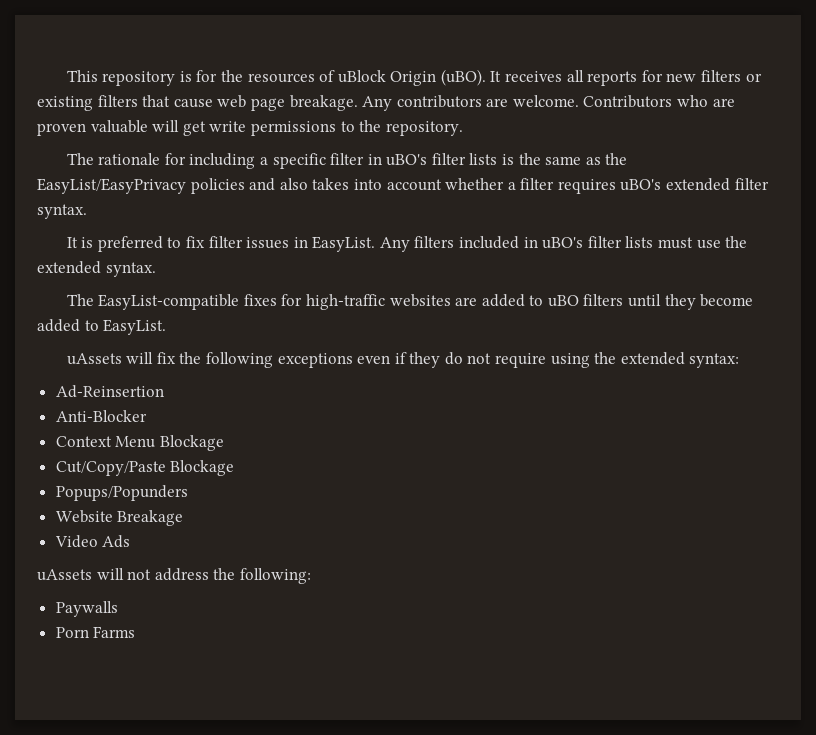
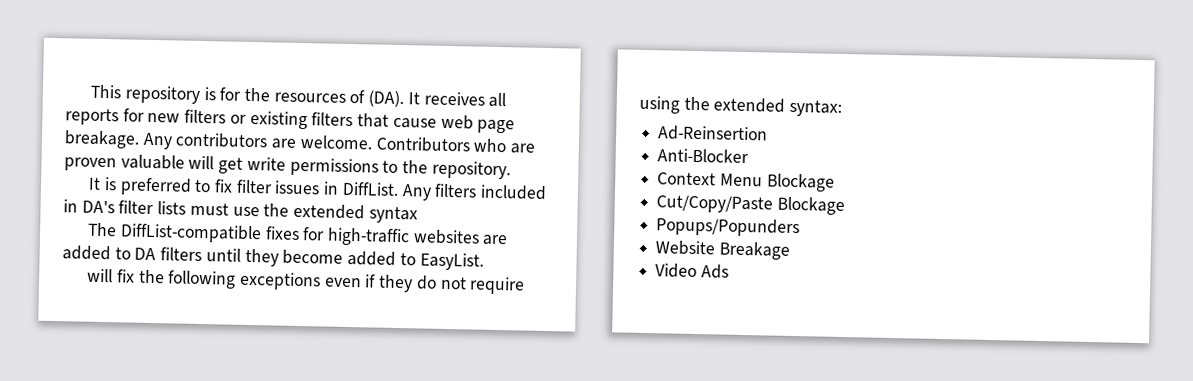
[337,69,486,86] uBlock Origin (uBO). -> [368,90,405,108] (DA).
[66,153,628,169] [37,178,769,194] [37,204,87,219] // The rationale for including a specific filter in uBO's filter lists is the same as the EasyList/EasyPrivacy policies and also takes into account whether a filter requires uBO's extended filter syntax. -> (511, 170) none
[312,236,376,252] EasyList. -> [341,181,399,196] DiffList.
[542,237,584,249] uBO's -> [81,200,115,214] DA's
[105,262,156,277] [66,294,240,310] syntax. // The EasyList-compatible -> [368,206,418,224] [87,222,262,244] syntax // The DiffList-compatible
[547,295,579,307] uBO -> [134,247,157,261] DA
[66,353,122,365] uAssets -> (484, 261) none
[37,568,311,584] [55,601,118,617] [55,626,136,638] // uAssets will not address the following: // Paywalls // Porn Farms -> (729, 271) none

